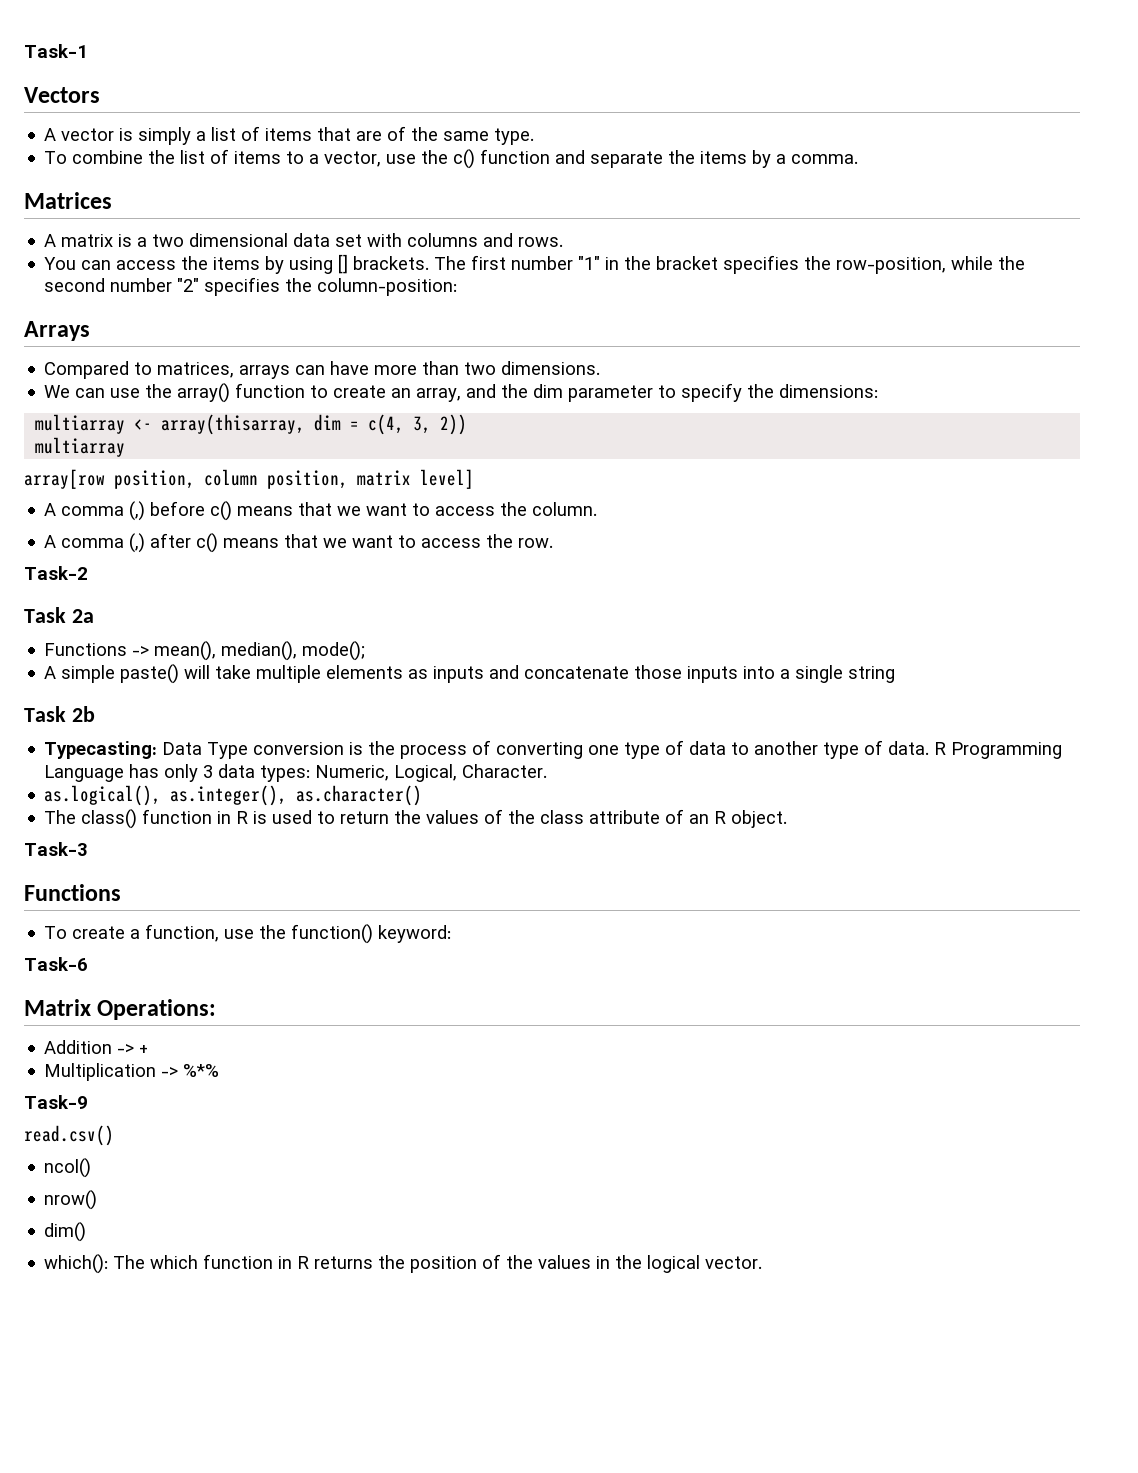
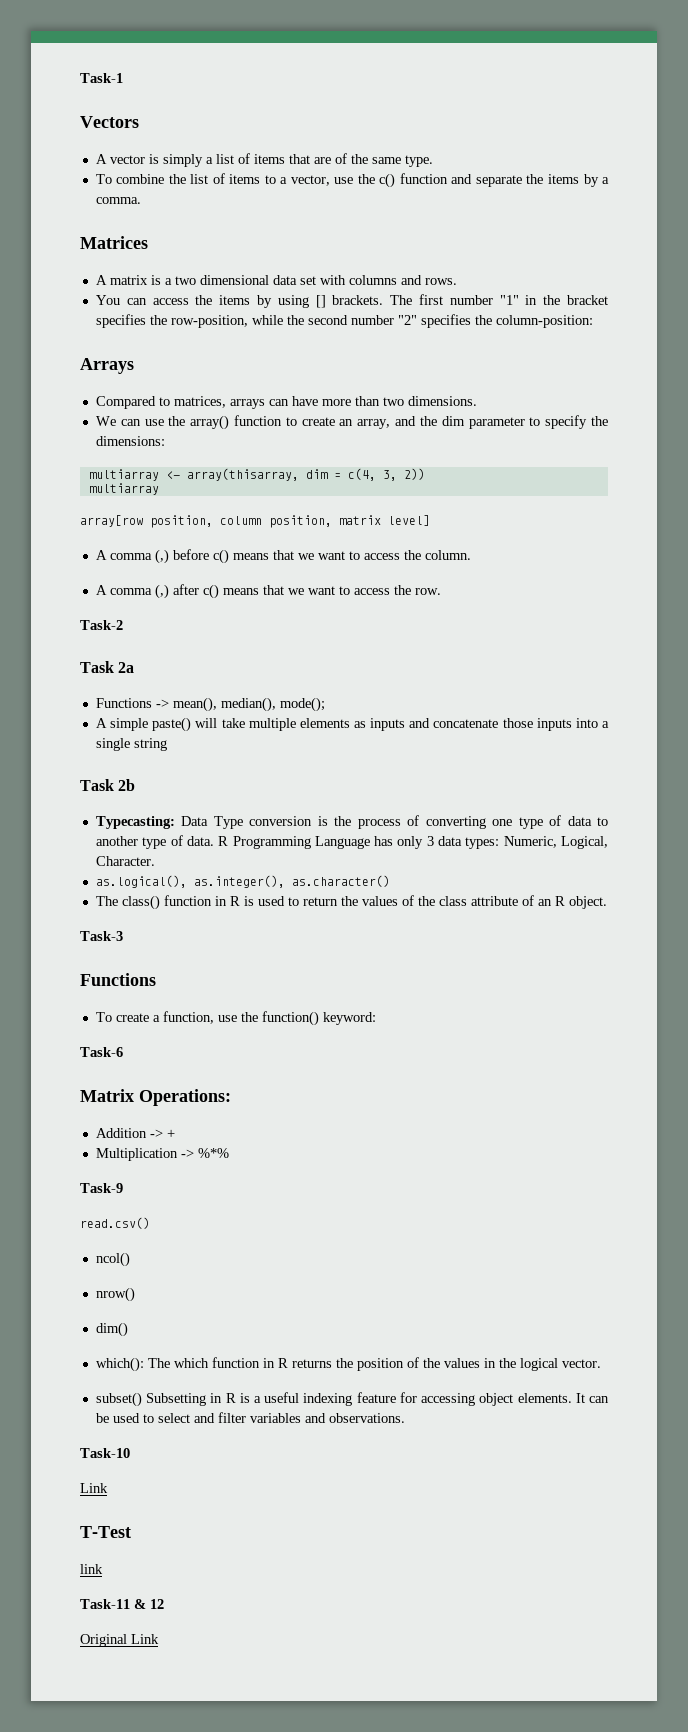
(763, 1262) none -> [95,1392,609,1407] [95,1412,405,1423] [80,1448,130,1458] [80,1483,108,1493] [80,1526,131,1538] [80,1564,103,1574] [80,1599,164,1609] [80,1634,159,1647] // subset() Subsetting in R is a useful indexing feature for accessing object elements. It can be used to select and filter variables and observations. // Task-10 // Link // T-Test // link // Task-11 & 12 // Original Link

